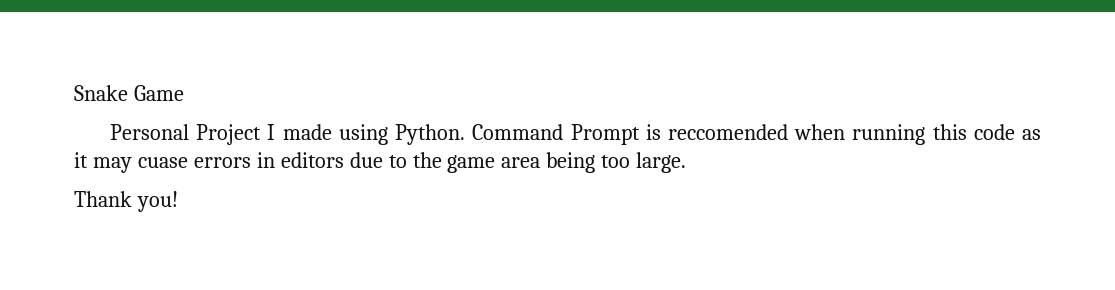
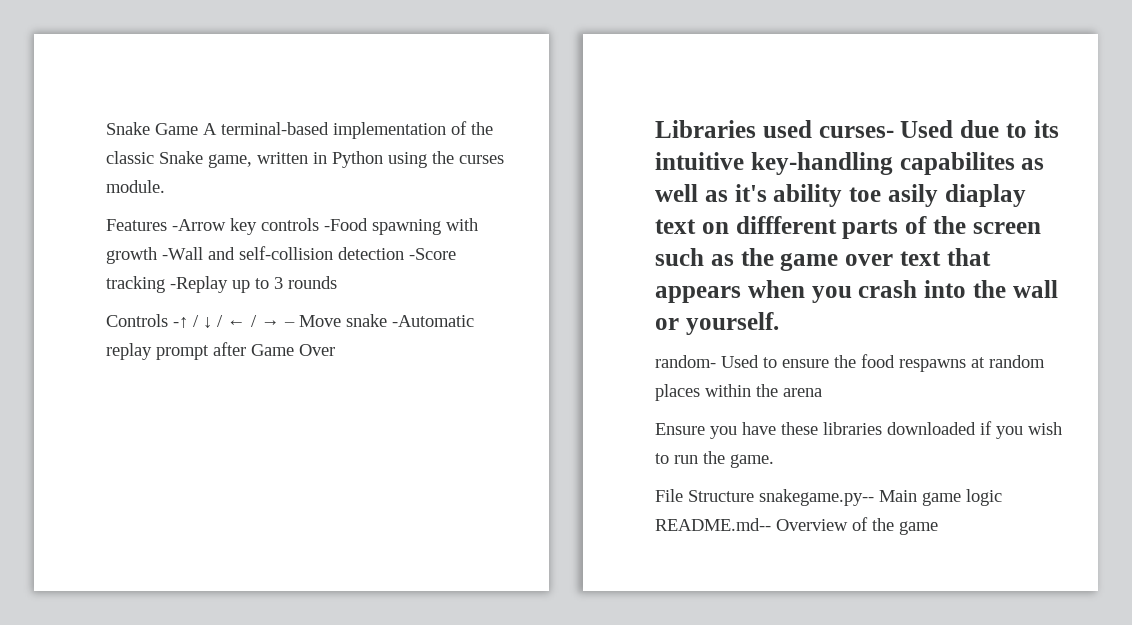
[110,124,1042,145] [74,152,687,173] [74,191,178,212] // Personal Project I made using Python. Command Prompt is reccomended when running this code as it may cuase errors in editors due to the game area being too large. // Thank you! -> [203,121,493,139] [106,151,504,168] [106,180,165,193] [106,218,478,235] [106,246,456,264] [106,276,337,293] [106,314,474,328] [106,342,335,360] [655,120,1059,138] [655,152,1045,175] [655,184,1026,207] [655,216,1041,239] [655,248,991,271] [655,280,1058,303] [655,312,779,335] [655,354,1045,372] [655,384,822,401] [655,421,1062,439] [655,451,774,468] [655,489,1002,506] [655,517,938,535] A terminal-based implementation of the classic Snake game, written in Python using the curses module. // Features -Arrow key controls -Food spawning with growth -Wall and self-collision detection -Score tracking -Replay up to 3 rounds // Controls -↑ / ↓ / ← / → – Move snake -Automatic replay prompt after Game Over // Libraries used curses- Used due to its intuitive key-handling capabilites as well as it's ability toe asily diaplay text on diffferent parts of the screen such as the game over text that appears when you crash into the wall or yourself. // random- Used to ensure the food respawns at random places within the arena // Ensure you have these libraries downloaded if you wish to run the game. // File Structure snakegame.py-- Main game logic README.md-- Overview of the game

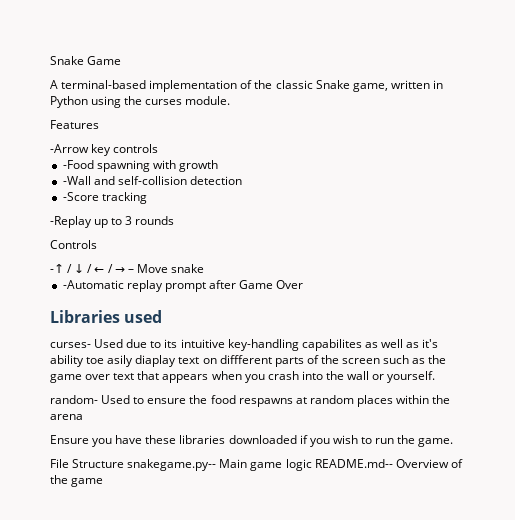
(198, 129) none -> (122, 60) //
(167, 225) none -> (99, 124) //
(319, 224) none -> (159, 148) //
(157, 255) none -> (218, 166) //
(404, 253) none -> (242, 180) //
(165, 284) none -> (147, 198) //
(168, 320) none -> (97, 244) //
(387, 320) none -> (204, 268) //
(812, 129) none -> (163, 316) //

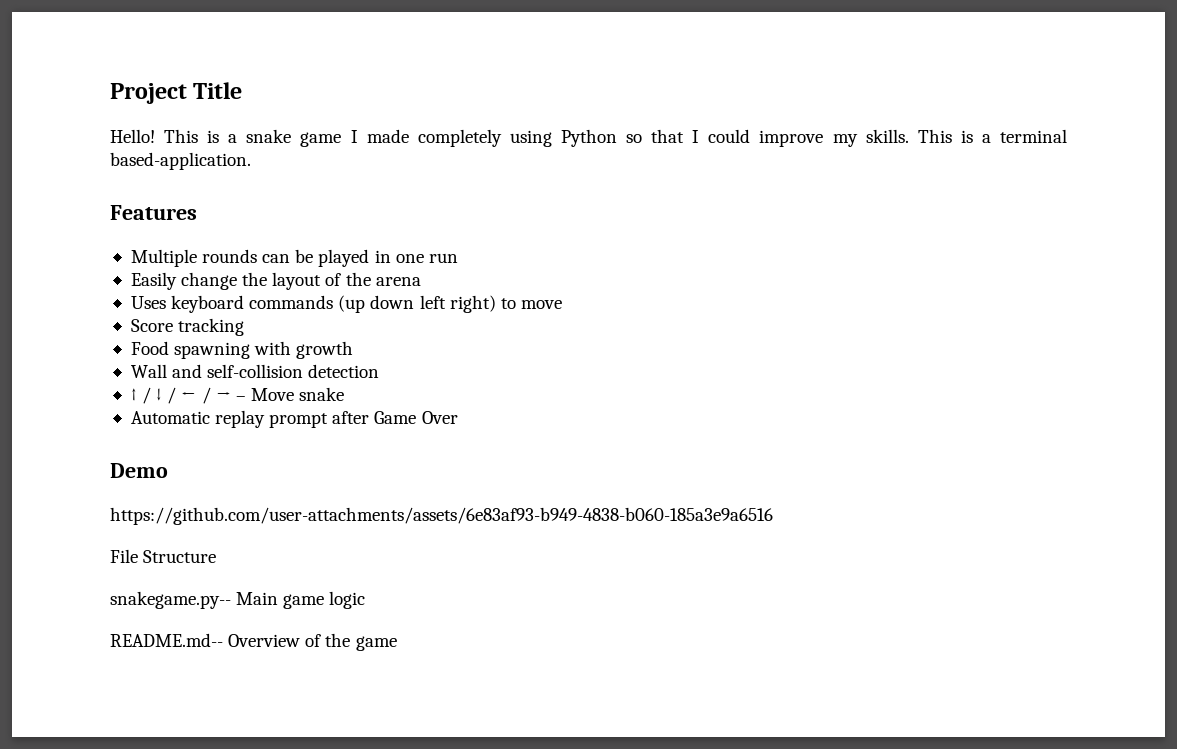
[50,56,122,65] [50,80,443,92] [50,96,231,108] [50,120,99,129] [50,144,159,156] [62,160,94,169] Snake Game // A terminal-based implementation of the classic Snake game, written in Python using the curses module. // Features // -Arrow key controls // -Food -> [110,82,243,104] [110,129,1067,147] [110,152,251,170] [110,205,197,220] [130,249,458,267] [130,272,421,290] [130,295,562,313] [130,318,245,336] [130,341,169,355] Project Title // Hello! This is a snake game I made completely using Python so that I could improve my skills. This is a terminal based-application. // Features // Multiple rounds can be played in one run // Easily change the layout of the arena // Uses keyboard commands (up down left right) to move // Score tracking // Food
[62,176,91,185] -Wall -> [130,364,167,378] Wall
[62,192,147,204] [50,216,175,228] [50,240,97,249] [50,264,64,273] -Score tracking // -Replay up to 3 rounds // Controls // -↑ -> [130,388,137,401] ↑
[62,280,124,289] -Automatic -> [130,411,210,424] Automatic
[50,310,163,323] [50,339,439,351] [50,355,447,367] [50,371,436,383] [50,395,451,407] [50,414,83,420] [50,435,454,447] Libraries used // curses- Used due to its intuitive key-handling capabilites as well as it's ability toe asily diaplay text on diffferent parts of the screen such as the game over text that appears when you crash into the wall or yourself. // random- Used to ensure the food respawns at random places within the arena // Ensure you have these libraries downloaded if you wish to run the game. -> [110,463,168,478] [110,507,773,525] Demo // https://github.com/user-attachments/assets/6e83af93-b949-4838-b060-185a3e9a6516
(125, 463) none -> (217, 556) //
(312, 465) none -> (366, 600) //

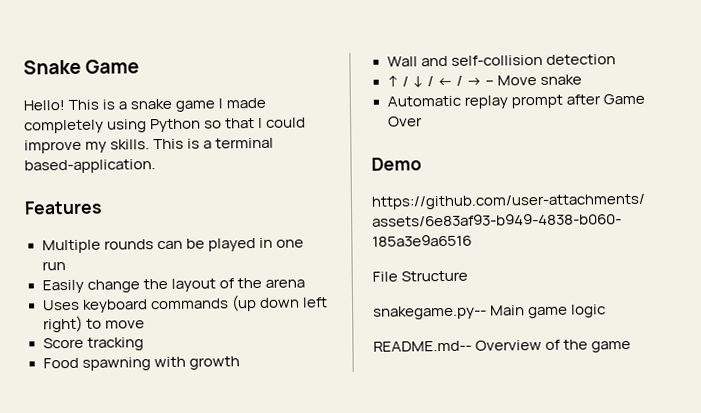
[110,82,243,104] Project Title -> [23,59,140,75] Snake Game

